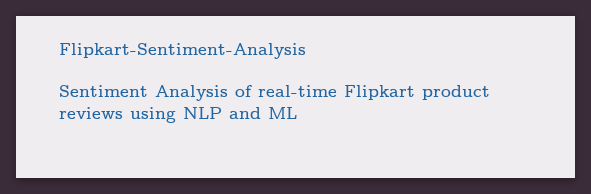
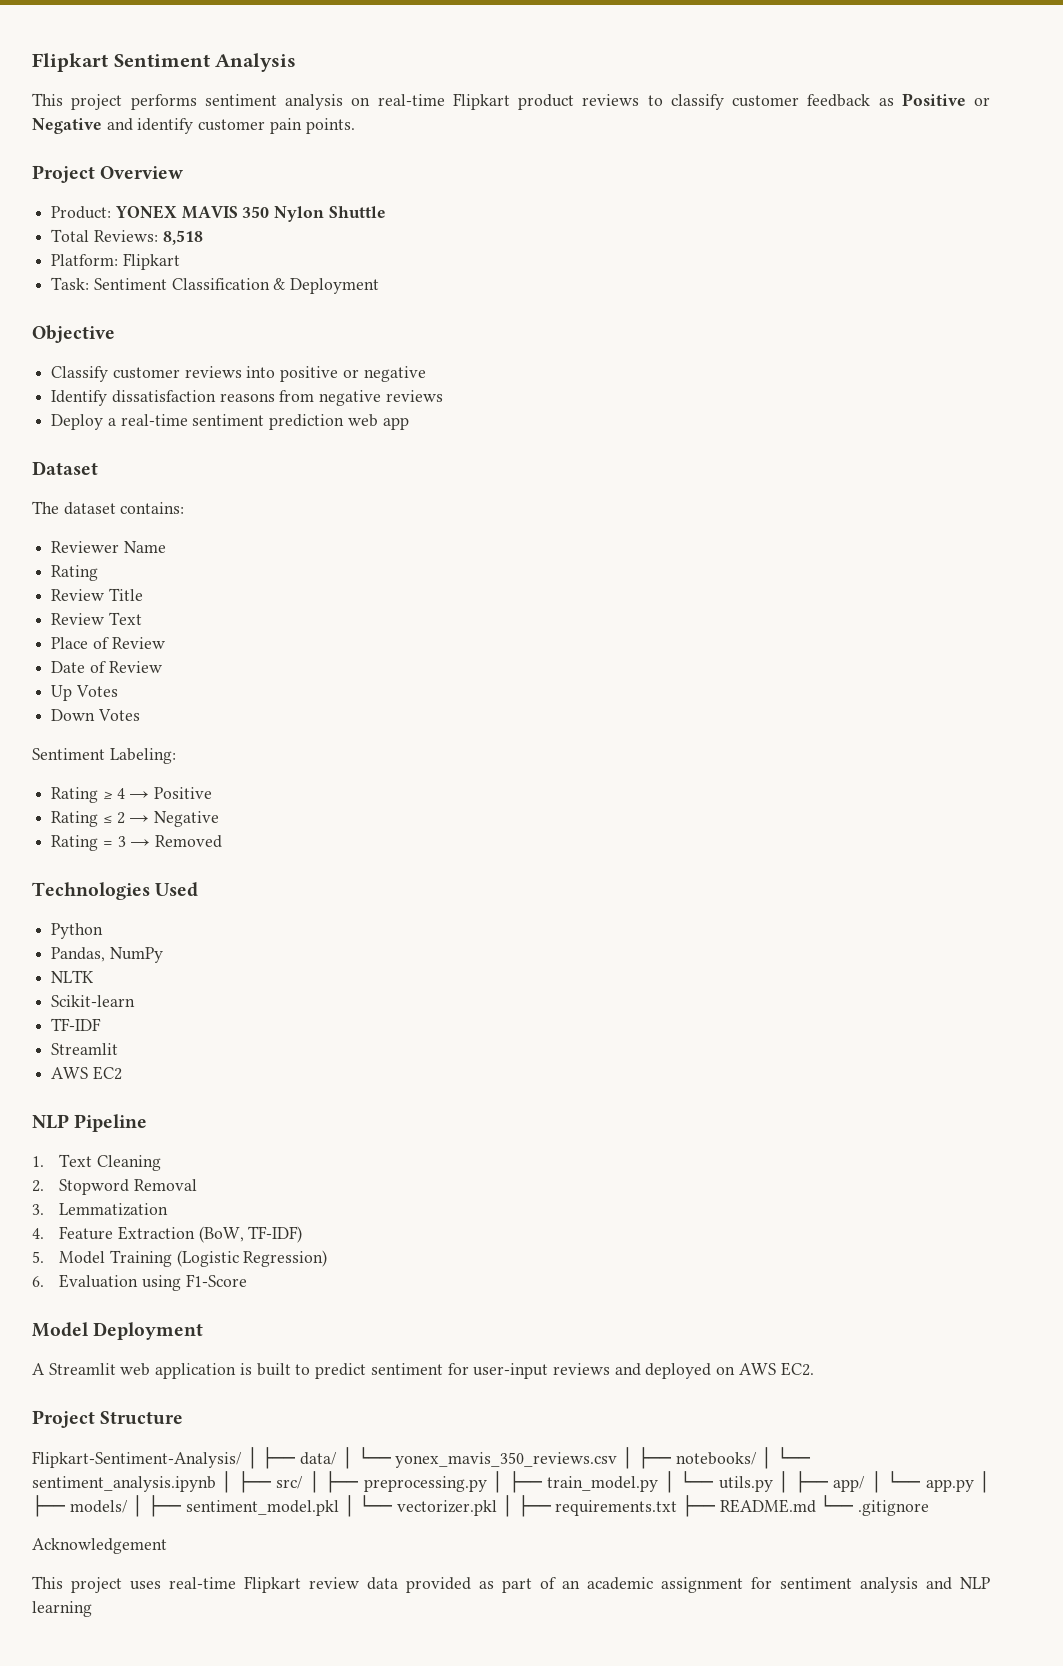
[59,43,306,59] Flipkart-Sentiment-Analysis // -> [32,53,108,72] Flipkart
[235,85,490,100] [59,107,297,123] of real-time Flipkart product reviews using NLP and ML -> [32,93,990,110] [32,118,355,134] [32,165,184,183] [51,205,386,222] [51,229,203,245] [51,253,180,270] [51,277,380,294] [32,325,115,343] [51,366,426,382] [51,390,443,406] [51,414,409,430] [32,461,98,475] [32,501,185,515] [51,541,166,553] [51,565,99,581] [51,588,143,601] [51,612,142,625] [51,637,165,649] [51,661,162,673] [51,685,118,701] [51,709,140,721] [32,748,176,764] [51,787,213,803] [51,811,220,827] [51,835,223,851] [32,882,199,900] [51,923,104,939] [51,947,163,963] [51,970,95,983] [51,995,136,1007] [51,1018,102,1031] [51,1043,119,1055] [51,1066,122,1080] [32,1114,148,1132] [32,1154,162,1171] [32,1179,198,1195] [32,1203,169,1216] [32,1226,303,1243] [32,1250,328,1267] [32,1274,247,1291] [32,1322,204,1340] [32,1362,814,1379] [32,1410,184,1428] [32,1447,811,1469] [32,1471,991,1493] [32,1495,930,1517] [32,1538,167,1554] [32,1576,990,1593] [32,1601,92,1617] // This project performs sentiment analysis on real-time Flipkart product reviews to classify customer feedback as Positive or Negative and identify customer pain points. // Project Overview // Product: YONEX MAVIS 350 Nylon Shuttle // Total Reviews: 8,518 // Platform: Flipkart // Task: Sentiment Classification & Deployment // Objective // Classify customer reviews into positive or negative // Identify dissatisfaction reasons from negative reviews // Deploy a real-time sentiment prediction web app // Dataset // The dataset contains: // Reviewer Name // Rating // Review Title // Review Text // Place of Review // Date of Review // Up Votes // Down Votes // Sentiment Labeling: // Rating ≥ 4 → Positive // Rating ≤ 2 → Negative // Rating = 3 → Removed // Technologies Used // Python // Pandas, NumPy // NLTK // Scikit-learn // TF-IDF // Streamlit // AWS EC2 // NLP Pipeline // 1. Text Cleaning // 2. Stopword Removal // 3. Lemmatization // 4. Feature Extraction (BoW, TF-IDF) // 5. Model Training (Logistic Regression) // 6. Evaluation using F1-Score // Model Deployment // A Streamlit web application is built to predict sentiment for user-input reviews and deployed on AWS EC2. // Project Structure // Flipkart-Sentiment-Analysis/ │ ├── data/ │ └── yonex_mavis_350_reviews.csv │ ├── notebooks/ │ └── sentiment_analysis.ipynb │ ├── src/ │ ├── preprocessing.py │ ├── train_model.py │ └── utils.py │ ├── app/ │ └── app.py │ ├── models/ │ ├── sentiment_model.pkl │ └── vectorizer.pkl │ ├── requirements.txt ├── README.md └── .gitignore // Acknowledgement // This project uses real-time Flipkart review data provided as part of an academic assignment for sentiment analysis and NLP learning

